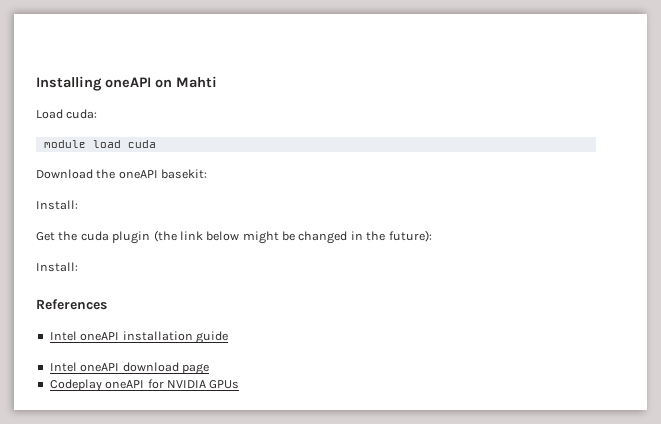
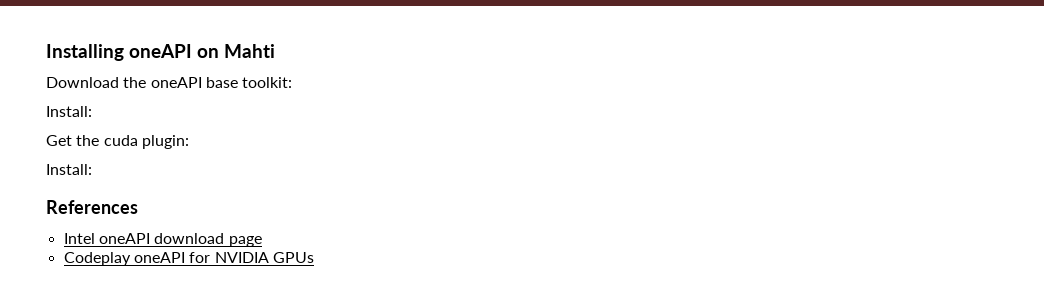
[36,109,98,119] [43,140,156,148] // Load cuda: // module load cuda -> (275, 51) none
[161,169,208,179] basekit: -> [205,77,293,88] base toolkit:
[112,230,432,244] [36,262,78,272] [36,299,107,310] [49,331,228,344] plugin (the link below might be changed in the future): // Install: // References // Intel oneAPI installation guide -> [141,135,189,149] [46,164,92,175] [46,200,138,214] plugin: // Install: // References

